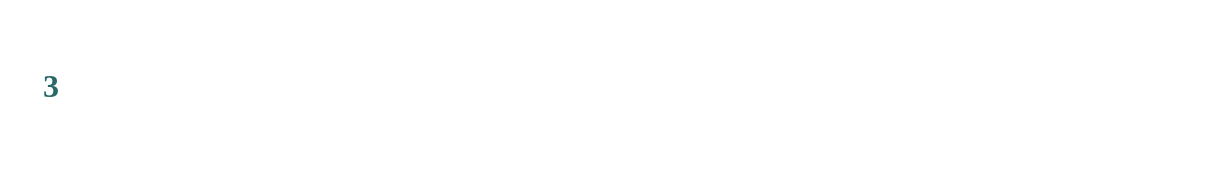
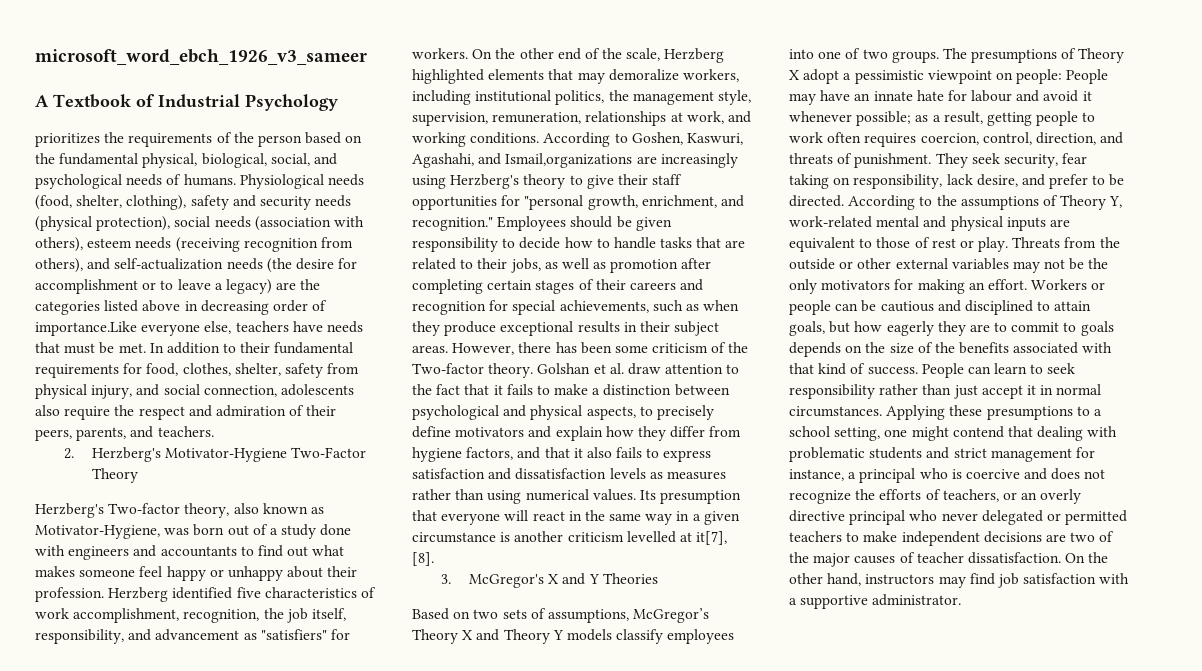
[43,76,59,97] 3 -> [35,49,367,65] [35,94,338,111] [35,132,363,147] [35,153,337,168] [35,174,364,189] [35,195,352,210] [35,216,364,231] [35,237,353,252] [35,258,358,273] [35,279,321,294] [35,300,328,315] [35,321,363,336] [35,342,354,354] [35,363,360,378] [35,384,354,399] [35,405,337,420] [35,426,214,441] [63,447,367,462] [92,468,139,483] [35,503,324,518] [35,524,352,539] [35,545,345,560] [35,566,358,581] [35,587,376,602] [35,608,346,623] [35,629,350,644] [412,48,725,63] [412,69,739,84] [412,90,751,105] [412,111,751,126] [412,132,743,147] [412,153,738,168] [412,174,683,189] [412,195,744,210] [412,216,672,231] [412,237,746,252] [412,258,712,273] [412,279,704,294] [412,300,740,315] [412,321,720,336] [412,342,749,355] [412,363,740,378] [412,384,730,396] [412,405,714,420] [412,426,742,441] [412,447,712,462] [412,468,726,480] [412,489,742,504] [412,510,740,525] [412,531,728,545] [412,552,434,566] [440,573,658,588] [412,608,710,623] [412,629,735,644] [789,48,1125,63] [789,69,1109,84] [789,90,1092,105] [789,111,1096,126] [789,132,1124,147] [789,153,1088,168] [789,174,1125,189] [789,195,1123,210] [789,216,1070,231] [789,237,1120,252] [789,258,1109,273] [789,279,1106,294] [789,300,1092,315] [789,321,1114,336] [789,342,1113,357] [789,363,1076,378] [789,384,1102,399] [789,405,1102,420] [789,426,1118,441] [789,447,1095,462] [789,468,1106,483] [789,489,1082,504] [789,510,1128,525] [789,531,1115,546] [789,552,1109,567] [789,573,1130,588] [789,594,962,609] microsoft_word_ebch_1926_v3_sameer // A Textbook of Industrial Psychology // prioritizes the requirements of the person based on the fundamental physical, biological, social, and psychological needs of humans. Physiological needs (food, shelter, clothing), safety and security needs (physical protection), social needs (association with others), esteem needs (receiving recognition from others), and self-actualization needs (the desire for accomplishment or to leave a legacy) are the categories listed above in decreasing order of importance.Like everyone else, teachers have needs that must be met. In addition to their fundamental requirements for food, clothes, shelter, safety from physical injury, and social connection, adolescents also require the respect and admiration of their peers, parents, and teachers. // 2. Herzberg's Motivator-Hygiene Two-Factor Theory // Herzberg's Two-factor theory, also known as Motivator-Hygiene, was born out of a study done with engineers and accountants to find out what makes someone feel happy or unhappy about their profession. Herzberg identified five characteristics of work accomplishment, recognition, the job itself, responsibility, and advancement as "satisfiers" for workers. On the other end of the scale, Herzberg highlighted elements that may demoralize workers, including institutional politics, the management style, supervision, remuneration, relationships at work, and working conditions. According to Goshen, Kaswuri, Agashahi, and Ismail,organizations are increasingly using Herzberg's theory to give their staff opportunities for "personal growth, enrichment, and recognition." Employees should be given responsibility to decide how to handle tasks that are related to their jobs, as well as promotion after completing certain stages of their careers and recognition for special achievements, such as when they produce exceptional results in their subject areas. However, there has been some criticism of the Two-factor theory. Golshan et al. draw attention to the fact that it fails to make a distinction between psychological and physical aspects, to precisely define motivators and explain how they differ from hygiene factors, and that it also fails to express satisfaction and dissatisfaction levels as measures rather than using numerical values. Its presumption that everyone will react in the same way in a given circumstance is another criticism levelled at it[7], [8]. // 3. McGregor's X and Y Theories // Based on two sets of assumptions, McGregor’s Theory X and Theory Y models classify employees into one of two groups. The presumptions of Theory X adopt a pessimistic viewpoint on people: People may have an innate hate for labour and avoid it whenever possible; as a result, getting people to work often requires coercion, control, direction, and threats of punishment. They seek security, fear taking on responsibility, lack desire, and prefer to be directed. According to the assumptions of Theory Y, work-related mental and physical inputs are equivalent to those of rest or play. Threats from the outside or other external variables may not be the only motivators for making an effort. Workers or people can be cautious and disciplined to attain goals, but how eagerly they are to commit to goals depends on the size of the benefits associated with that kind of success. People can learn to seek responsibility rather than just accept it in normal circumstances. Applying these presumptions to a school setting, one might contend that dealing with problematic students and strict management for instance, a principal who is coercive and does not recognize the efforts of teachers, or an overly directive principal who never delegated or permitted teachers to make independent decisions are two of the major causes of teacher dissatisfaction. On the other hand, instructors may find job satisfaction with a supportive administrator.

